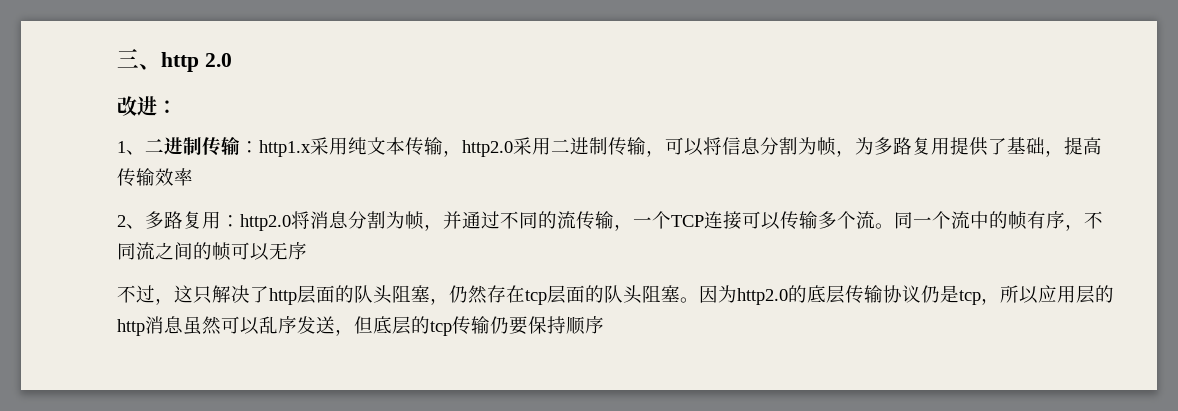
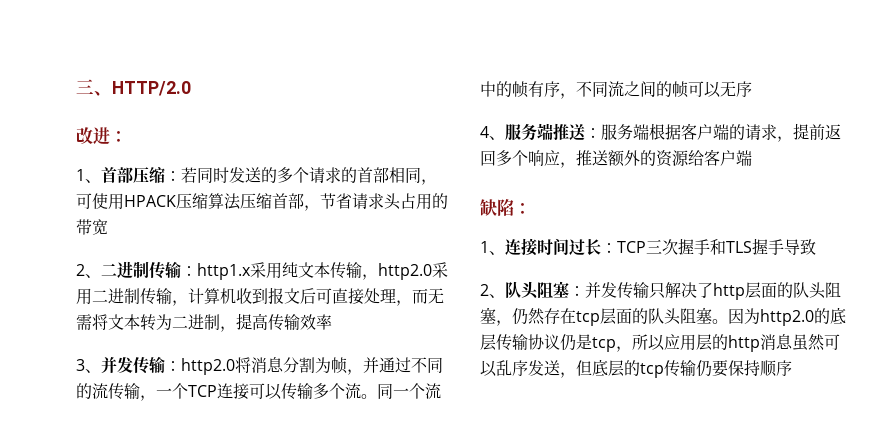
[161,52,232,72] http 2.0 -> [112,81,191,96] HTTP/2.0
(145, 152) none -> [101,167,437,185] [76,193,448,211] [76,219,108,235] [76,264,101,278] 首部压缩：若同时发送的多个请求的首部相同，可使用HPACK压缩算法压缩首部，节省请求头占用的带宽 // 2、
[665,137,1045,157] 可以将信息分割为帧，为多路复用提供了基础 -> [188,287,444,306] [76,314,220,331] 计算机收到报文后可直接处理，而无需将文本转为二进制
[117,211,221,229] 2、多路复用 -> [76,356,165,374] 3、并发传输
[117,285,193,305] 不过，这 -> [480,123,841,142] [480,149,752,168] [480,199,531,216] [480,238,816,256] [480,281,649,299] 4、服务端推送：服务端根据客户端的请求，提前返回多个响应，推送额外的资源给客户端 // 缺陷： // 1、连接时间过长：TCP三次握手和TLS握手导致 // 2、队头阻塞：并发传输

